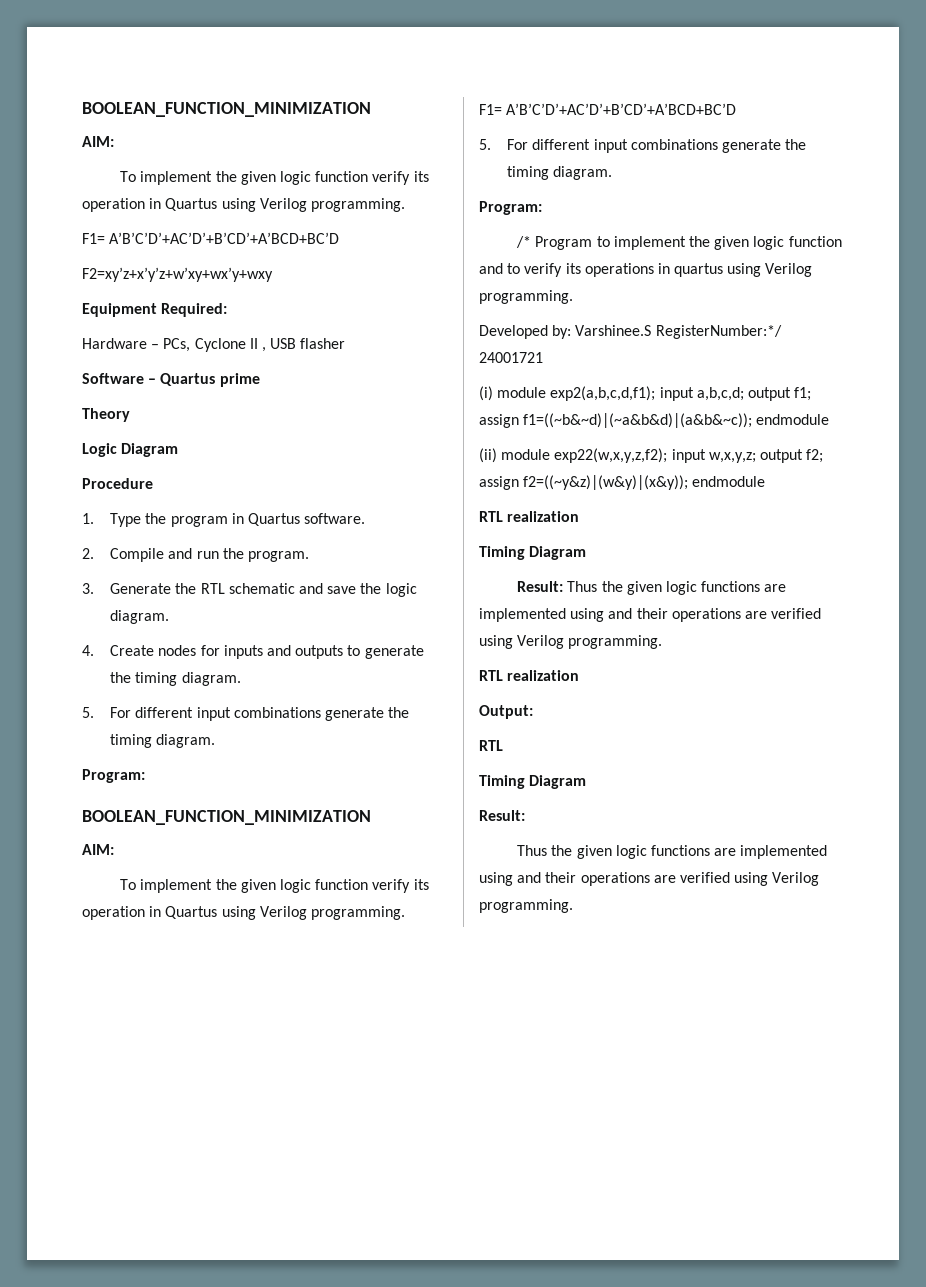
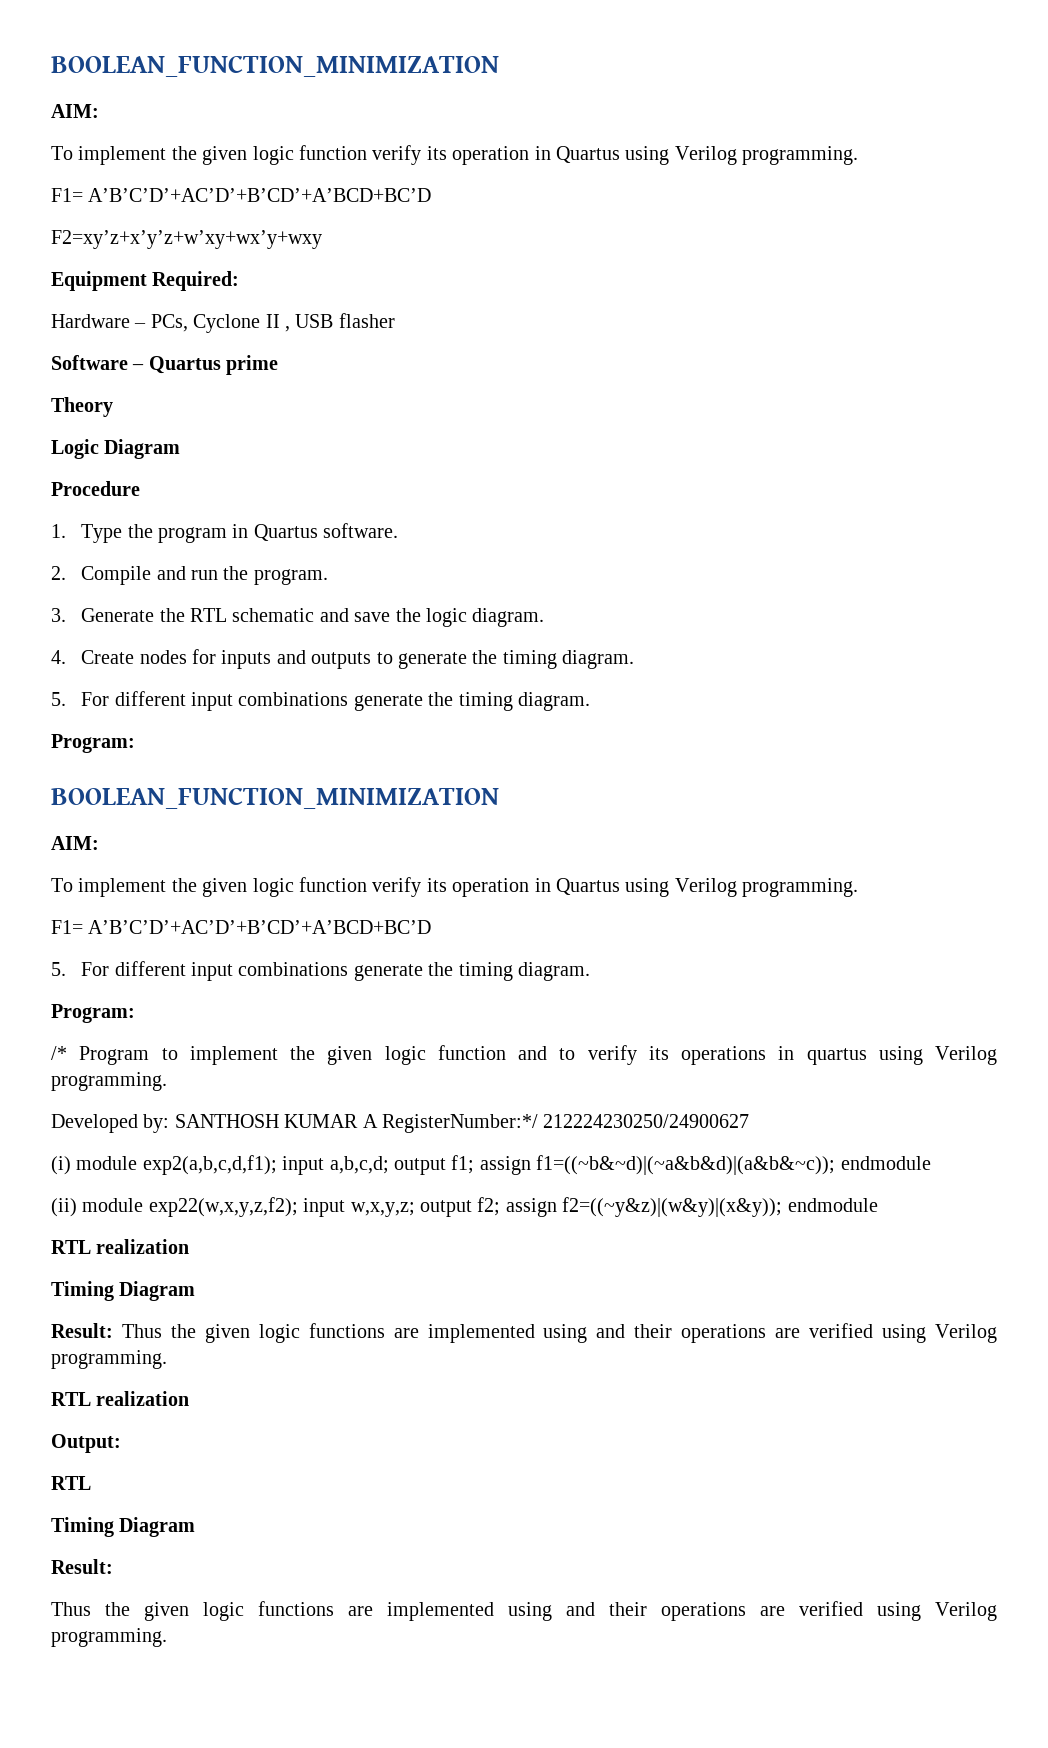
[575,325,782,339] [479,352,543,363] Varshinee.S RegisterNumber:*/ 24001721 -> [174,1114,750,1133] SANTHOSH KUMAR A RegisterNumber:*/ 212224230250/24900627

